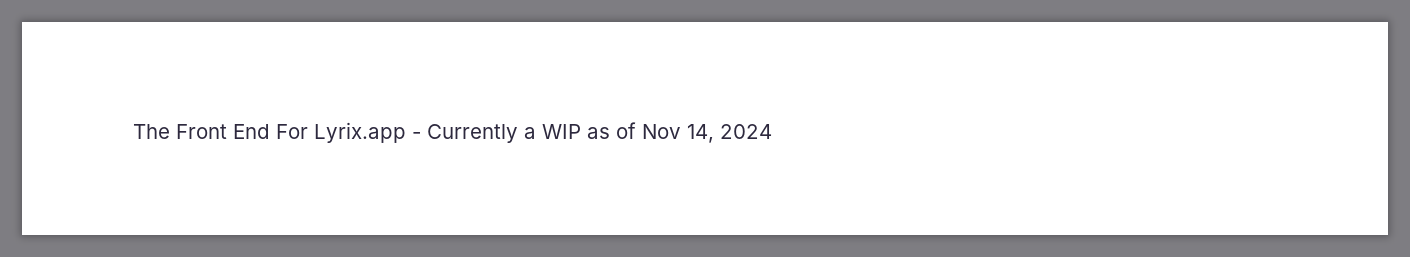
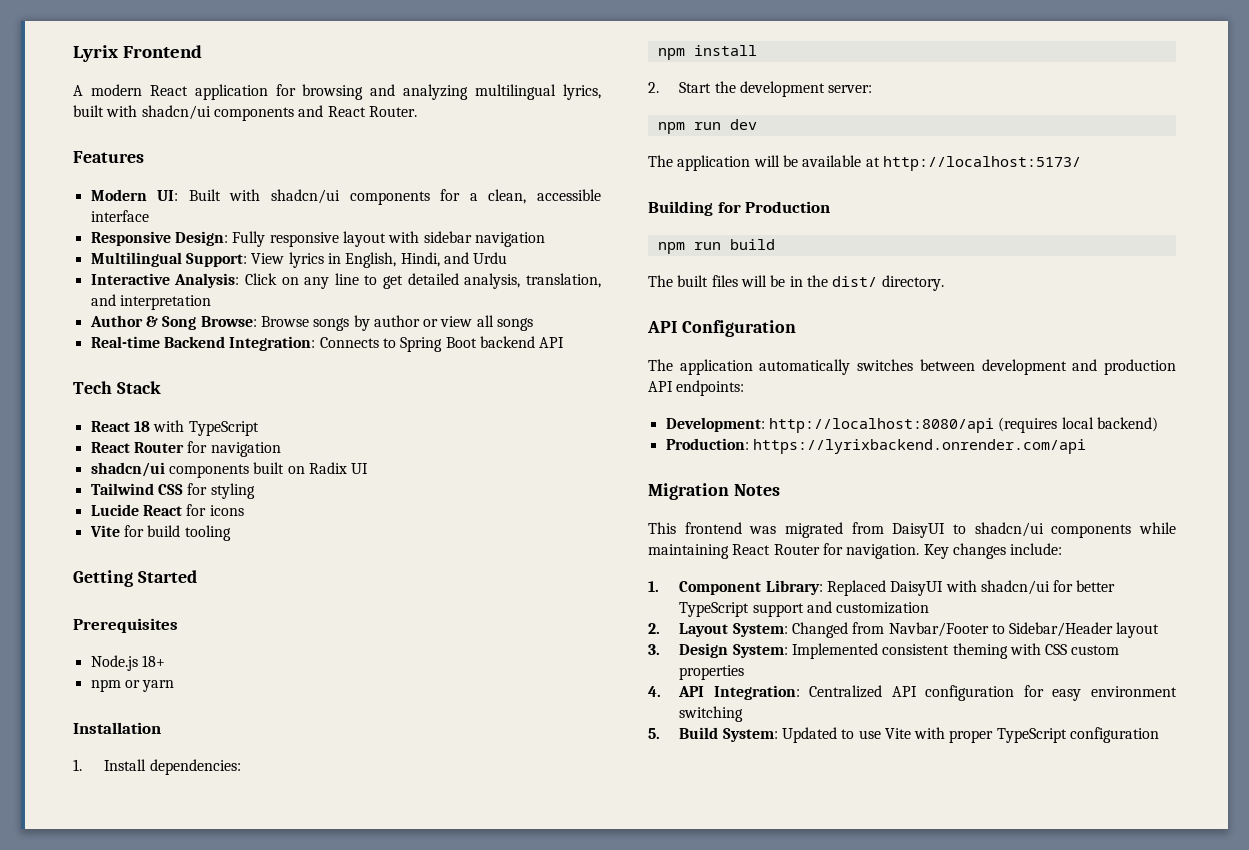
[133,122,772,143] The Front End For Lyrix.app - Currently a WIP as of Nov 14, 2024 -> [73,45,202,62] [73,84,602,100] [73,105,417,121] [73,151,144,163] [90,189,602,205] [90,210,149,222] [90,231,545,247] [90,252,508,268] [90,273,601,289] [90,294,211,310] [89,315,534,331] [90,336,565,352] [73,381,161,394] [90,420,259,436] [90,441,281,457] [90,462,369,478] [90,483,255,499] [90,504,244,516] [89,525,231,541] [73,570,197,587] [73,618,178,633] [90,655,165,671] [90,679,175,692] [73,722,161,734] [73,759,241,775] [657,45,757,60] [648,81,873,97] [657,119,757,134] [648,155,1081,171] [648,201,831,216] [657,239,775,254] [648,275,944,291] [647,320,796,337] [648,359,1176,375] [648,380,745,396] [665,417,1158,433] [665,438,1086,454] [648,483,780,500] [648,522,1176,538] [648,543,1063,559] [648,580,1116,596] [679,601,930,617] [648,622,1160,638] [648,643,1120,659] [679,665,745,680] [648,685,1177,701] [679,706,744,722] [648,727,1160,743] Lyrix Frontend // A modern React application for browsing and analyzing multilingual lyrics, built with shadcn/ui components and React Router. // Features // Modern UI: Built with shadcn/ui components for a clean, accessible interface // Responsive Design: Fully responsive layout with sidebar navigation // Multilingual Support: View lyrics in English, Hindi, and Urdu // Interactive Analysis: Click on any line to get detailed analysis, translation, and interpretation // Author & Song Browse: Browse songs by author or view all songs // Real-time Backend Integration: Connects to Spring Boot backend API // Tech Stack // React 18 with TypeScript // React Router for navigation // shadcn/ui components built on Radix UI // Tailwind CSS for styling // Lucide React for icons // Vite for build tooling // Getting Started // Prerequisites // Node.js 18+ // npm or yarn // Installation // 1. Install dependencies: // npm install // 2. Start the development server: // npm run dev // The application will be available at http://localhost:5173/ // Building for Production // npm run build // The built files will be in the dist/ directory. // API Configuration // The application automatically switches between development and production API endpoints: // Development: http://localhost:8080/api (requires local backend) // Production: https://lyrixbackend.onrender.com/api // Migration Notes // This frontend was migrated from DaisyUI to shadcn/ui components while maintaining React Router for navigation. Key changes include: // 1. Component Library: Replaced DaisyUI with shadcn/ui for better TypeScript support and customization // 2. Layout System: Changed from Navbar/Footer to Sidebar/Header layout // 3. Design System: Implemented consistent theming with CSS custom properties // 4. API Integration: Centralized API configuration for easy environment switching // 5. Build System: Updated to use Vite with proper TypeScript configuration

